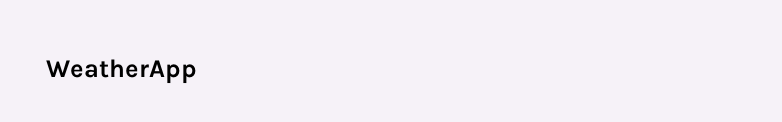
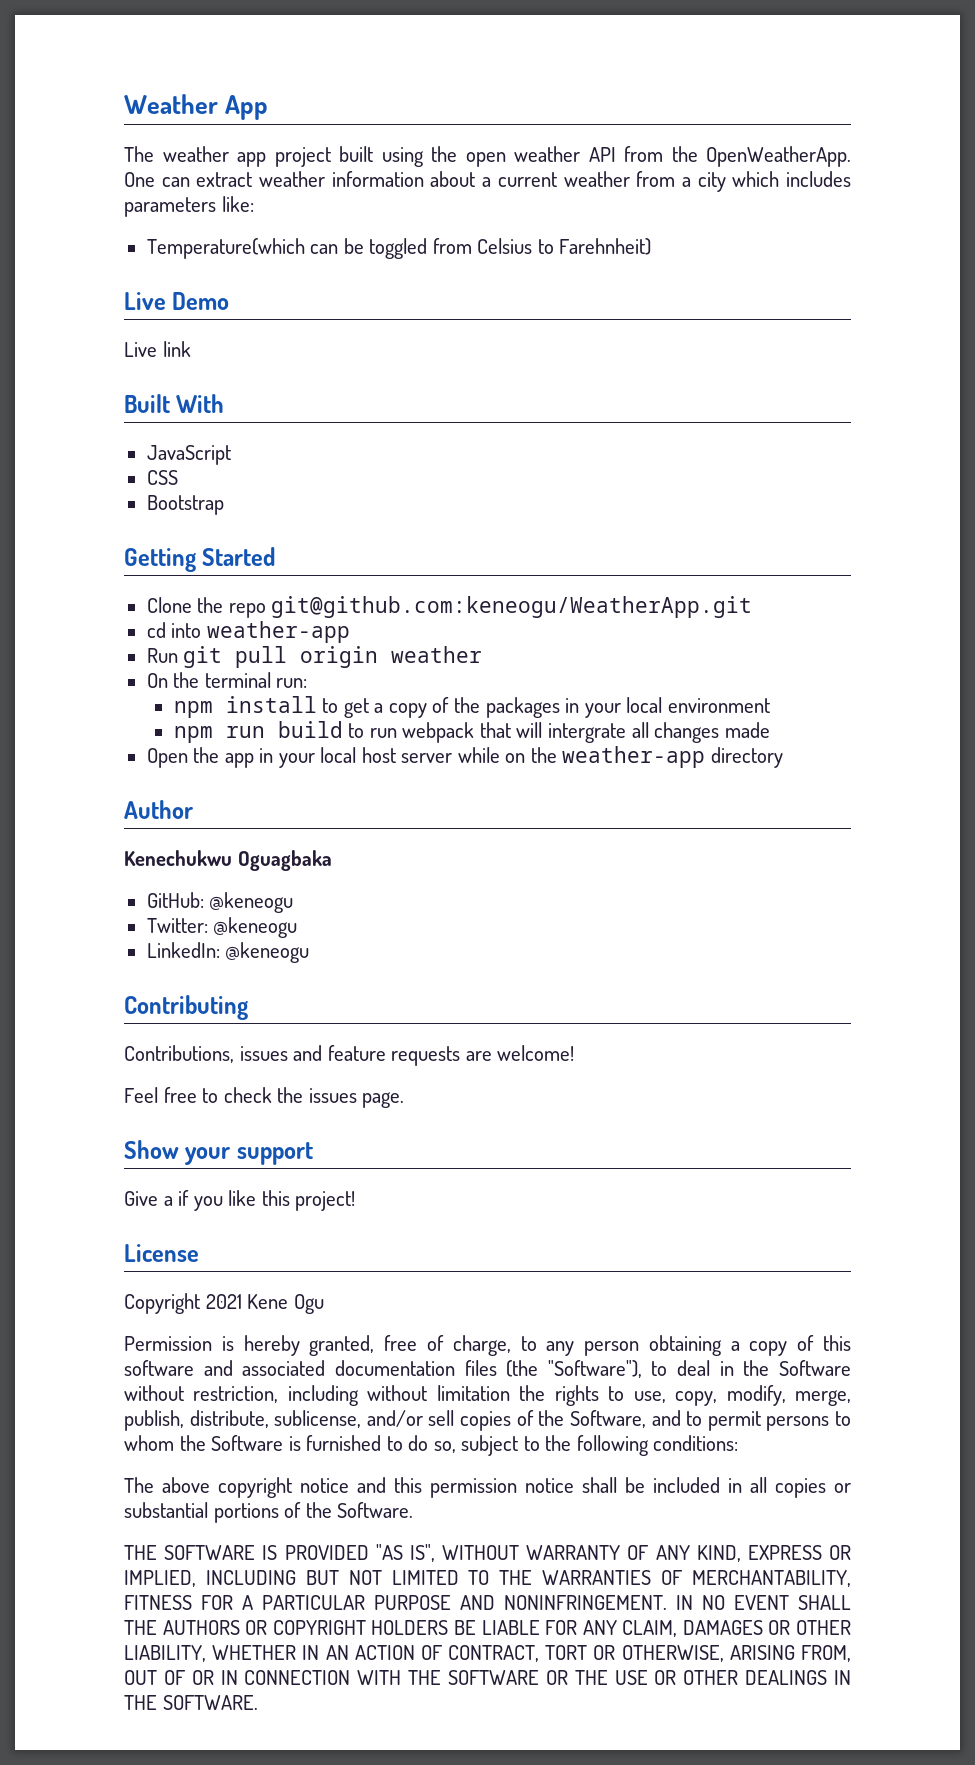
[46,59,197,84] WeatherApp -> [124,94,269,120] [124,146,852,167] [124,171,852,192] [124,196,254,217] [146,238,652,259] [124,292,230,310] [124,341,191,357] [124,394,225,413] [146,445,231,465] [146,470,178,485] [146,495,224,515] [124,547,276,572] [146,596,753,618] [146,621,350,643] [146,646,483,668] [146,672,308,688] [173,696,770,718] [173,721,770,743] [146,746,783,768] [124,800,193,819] [124,850,332,871] [146,892,294,913] [146,917,298,938] [146,942,310,963] [124,995,248,1020] [124,1045,575,1066] [124,1087,405,1108] [124,1140,313,1165] [124,1190,356,1211] [124,1244,199,1262] [124,1293,324,1314] [124,1335,852,1356] [124,1360,851,1378] [124,1385,851,1406] [124,1410,852,1431] [124,1435,739,1456] [124,1477,851,1498] [124,1502,414,1523] [124,1544,852,1562] [124,1570,852,1587] [124,1595,851,1610] [124,1620,852,1637] [124,1645,851,1662] [124,1670,852,1685] [124,1695,258,1710] Weather App // The weather app project built using the open weather API from the OpenWeatherApp. One can extract weather information about a current weather from a city which includes parameters like: // Temperature(which can be toggled from Celsius to Farehnheit) // Live Demo // Live link // Built With // JavaScript // CSS // Bootstrap // Getting Started // Clone the repo git@github.com:keneogu/WeatherApp.git // cd into weather-app // Run git pull origin weather // On the terminal run: // npm install to get a copy of the packages in your local environment // npm run build to run webpack that will intergrate all changes made // Open the app in your local host server while on the weather-app directory // Author // Kenechukwu Oguagbaka // GitHub: @keneogu // Twitter: @keneogu // LinkedIn: @keneogu // Contributing // Contributions, issues and feature requests are welcome! // Feel free to check the issues page. // Show your support // Give a if you like this project! // License // Copyright 2021 Kene Ogu // Permission is hereby granted, free of charge, to any person obtaining a copy of this software and associated documentation files (the "Software"), to deal in the Software without restriction, including without limitation the rights to use, copy, modify, merge, publish, distribute, sublicense, and/or sell copies of the Software, and to permit persons to whom the Software is furnished to do so, subject to the following conditions: // The above copyright notice and this permission notice shall be included in all copies or substantial portions of the Software. // THE SOFTWARE IS PROVIDED "AS IS", WITHOUT WARRANTY OF ANY KIND, EXPRESS OR IMPLIED, INCLUDING BUT NOT LIMITED TO THE WARRANTIES OF MERCHANTABILITY, FITNESS FOR A PARTICULAR PURPOSE AND NONINFRINGEMENT. IN NO EVENT SHALL THE AUTHORS OR COPYRIGHT HOLDERS BE LIABLE FOR ANY CLAIM, DAMAGES OR OTHER LIABILITY, WHETHER IN AN ACTION OF CONTRACT, TORT OR OTHERWISE, ARISING FROM, OUT OF OR IN CONNECTION WITH THE SOFTWARE OR THE USE OR OTHER DEALINGS IN THE SOFTWARE.

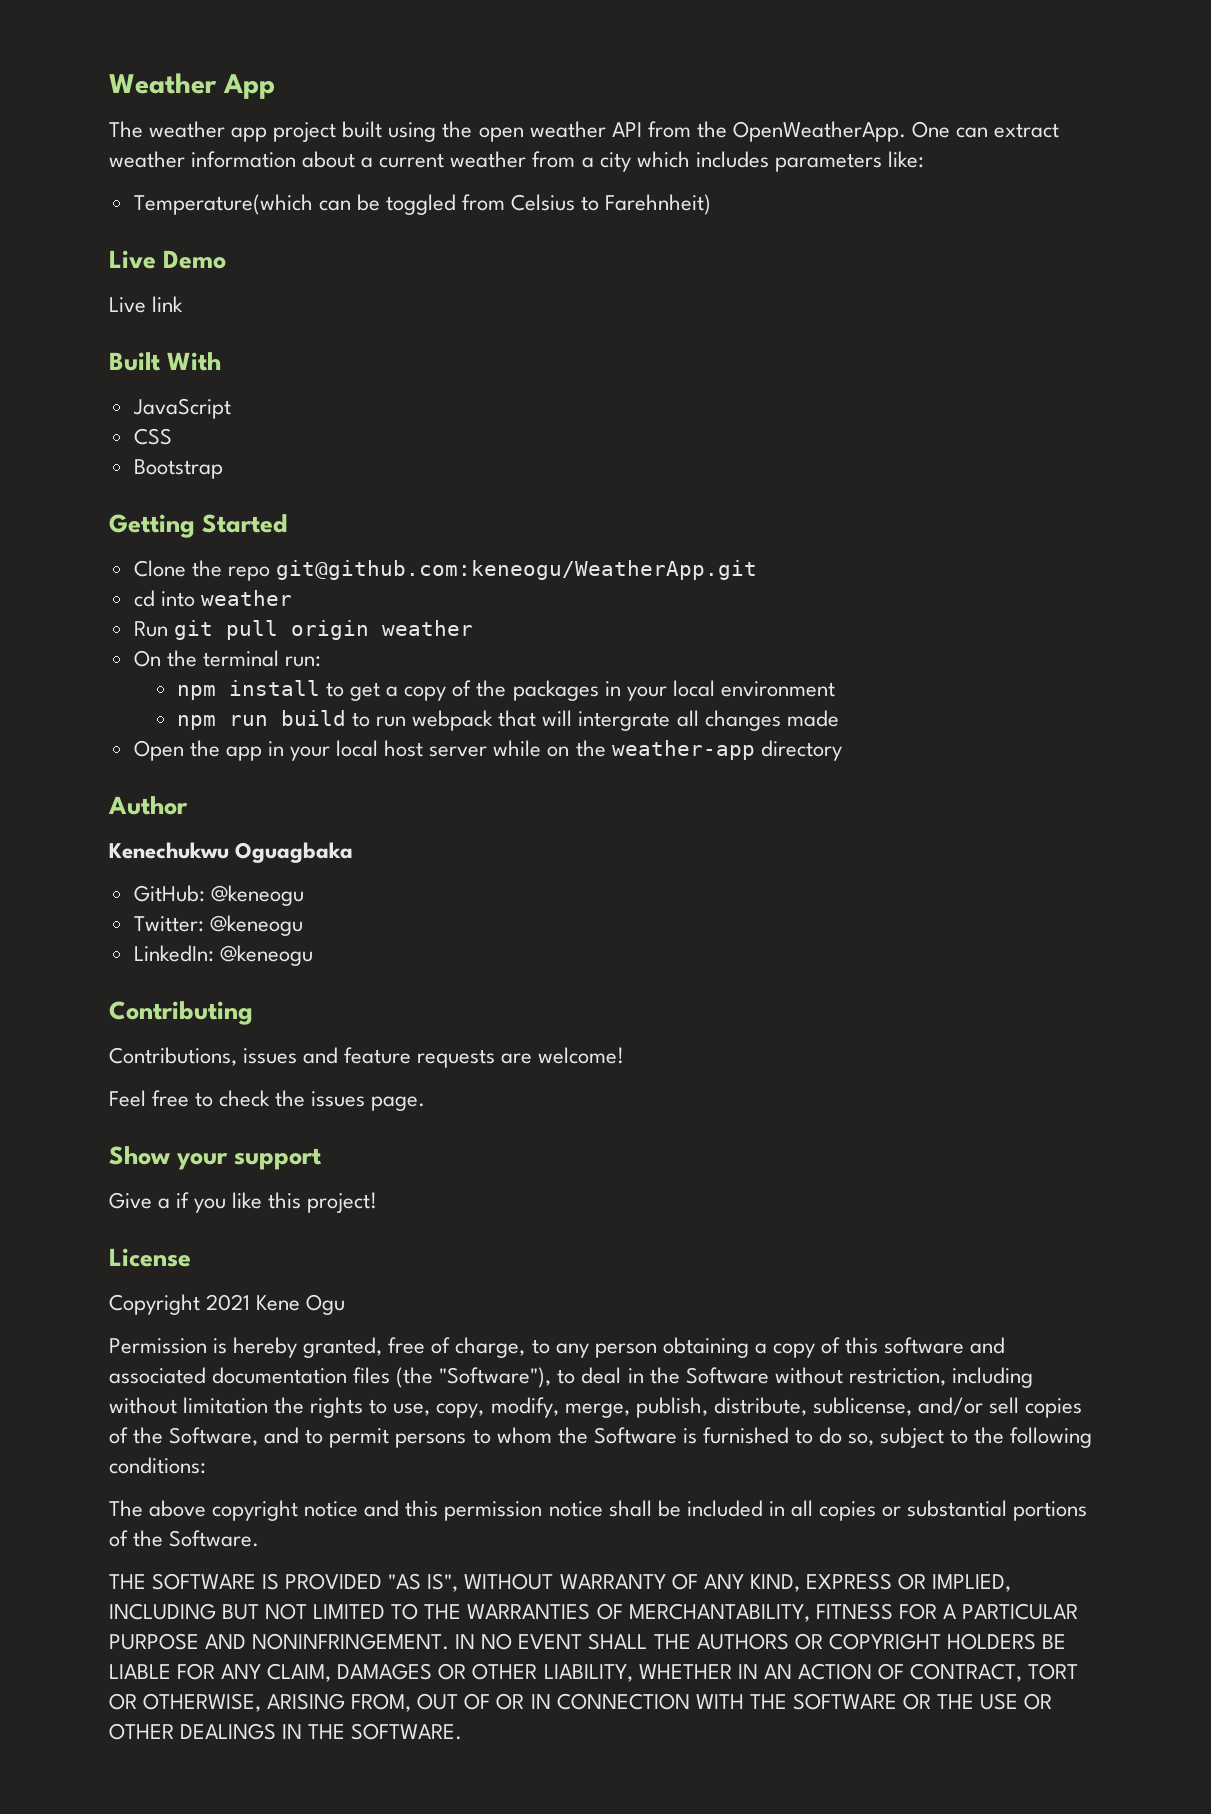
[206,621,350,643] weather-app -> [200,590,292,606] weather

